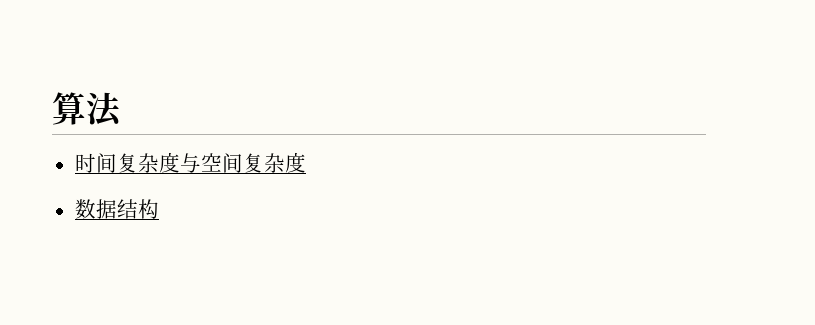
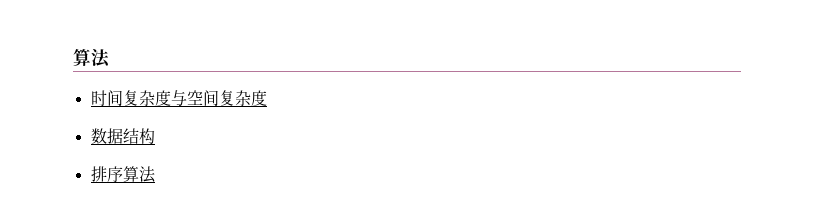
(159, 209) none -> [90,166,156,183] // 排序算法

